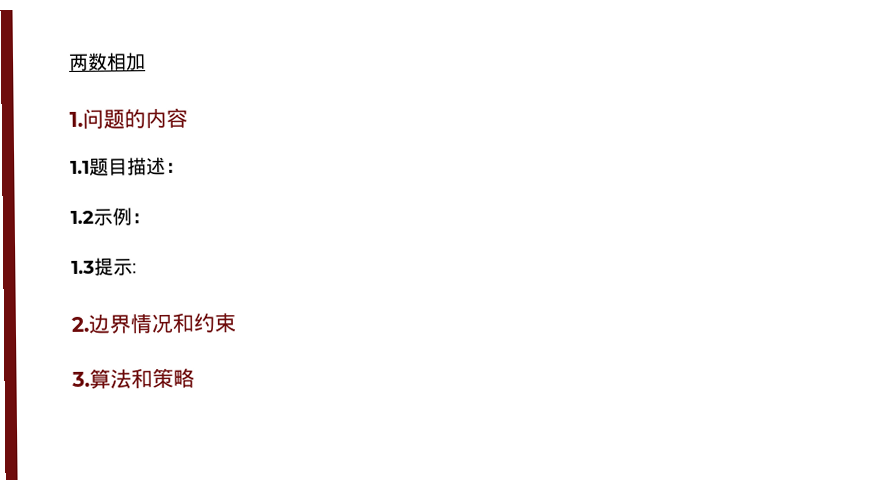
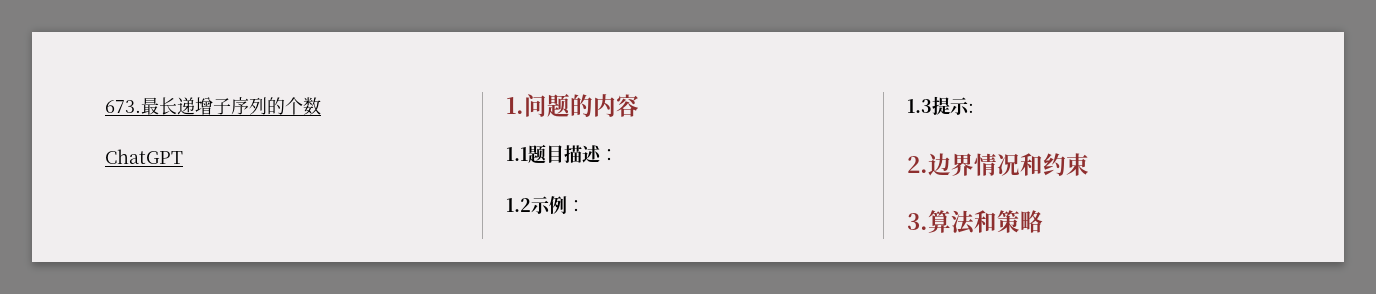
[68,53,89,71] 两 -> [105,97,303,115] 673.最长递增子序列的个
[106,52,146,71] 相加 -> [105,149,183,164] // ChatGPT

